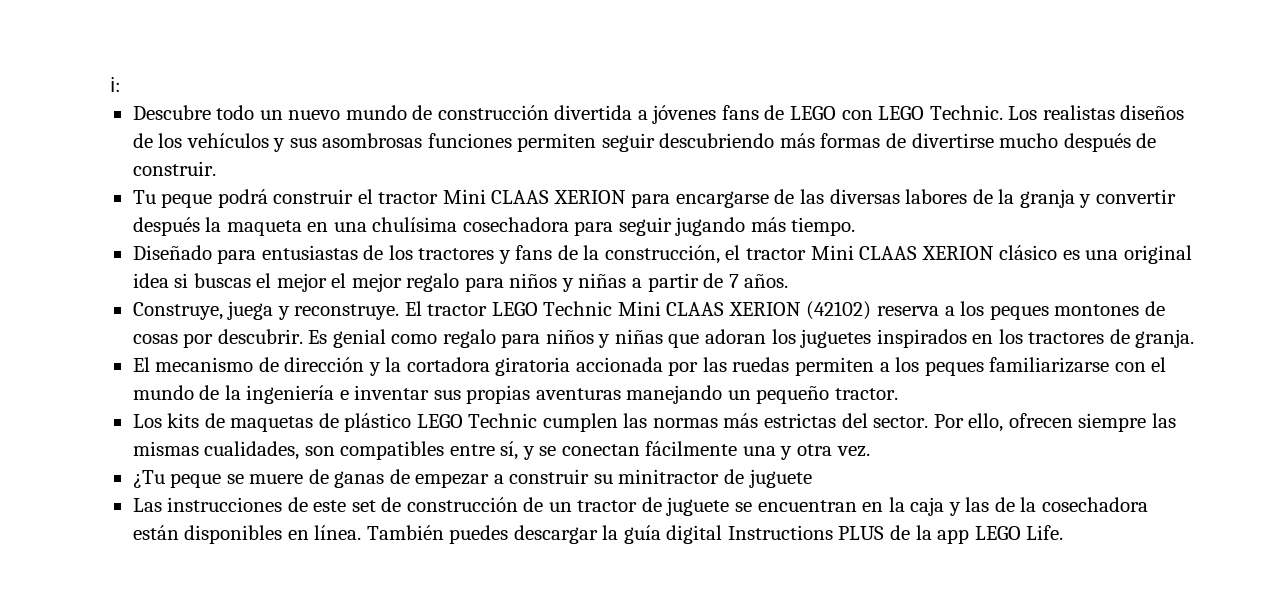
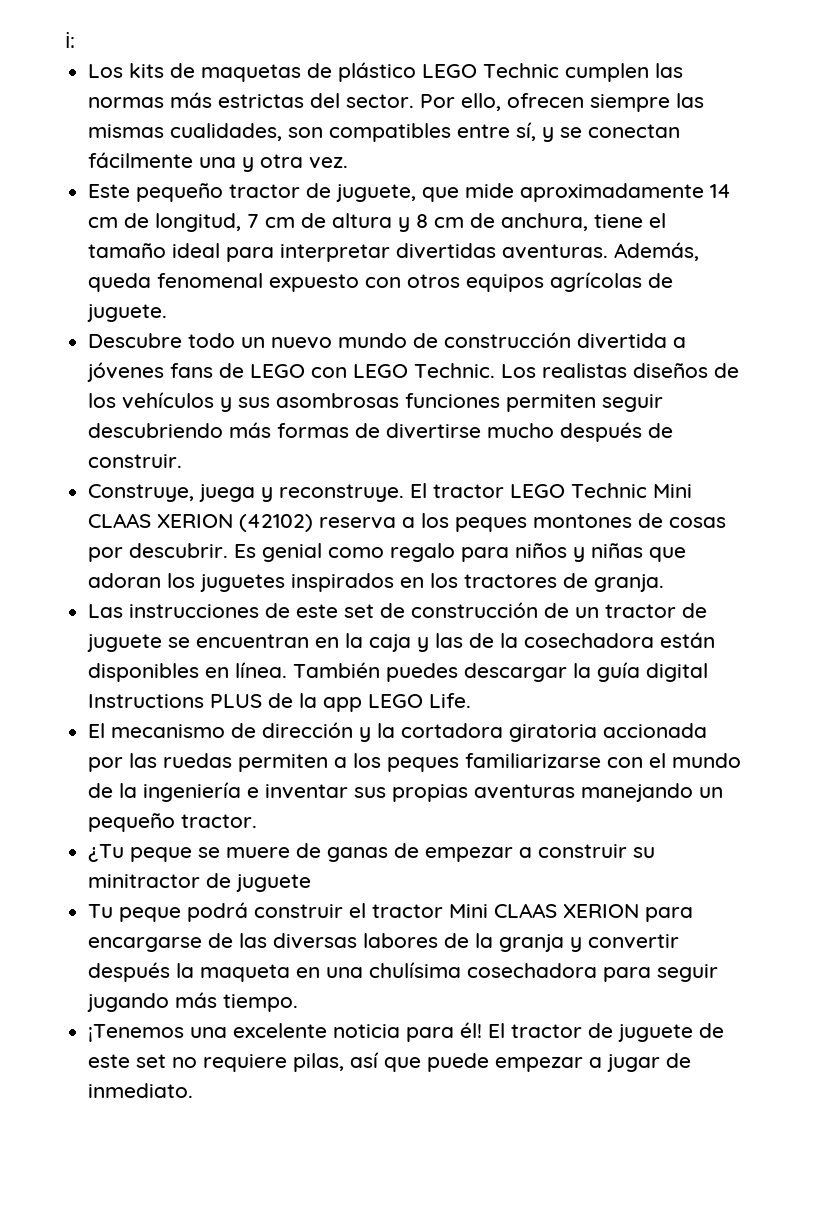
(121, 84) none -> [88,62,684,82] [88,92,705,112] [88,122,681,142] [88,152,349,172] [88,183,732,202] [88,213,667,232] [88,242,700,262] [88,272,674,292] [87,304,168,322] // Los kits de maquetas de plástico LEGO Technic cumplen las normas más estrictas del sector. Por ello, ofrecen siempre las mismas cualidades, son compatibles entre sí, y se conectan fácilmente una y otra vez. // Este pequeño tractor de juguete, que mide aproximadamente 14 cm de longitud, 7 cm de altura y 8 cm de anchura, tiene el tamaño ideal para interpretar divertidas aventuras. Además, queda fenomenal expuesto con otros equipos agrícolas de juguete.
[132,189,1176,208] [132,217,856,236] [132,245,1192,264] [132,273,789,292] // Tu peque podrá construir el tractor Mini CLAAS XERION para encargarse de las diversas labores de la granja y convertir después la maqueta en una chulísima cosechadora para seguir jugando más tiempo. // Diseñado para entusiastas de los tractores y fans de la construcción, el tractor Mini CLAAS XERION clásico es una original idea si buscas el mejor el mejor regalo para niños y niñas a partir de 7 años. -> (183, 461) none
[132,357,1167,376] [132,385,898,404] [132,413,1176,432] [132,441,870,460] [132,469,812,488] // El mecanismo de dirección y la cortadora giratoria accionada por las ruedas permiten a los peques familiarizarse con el mundo de la ingeniería e inventar sus propias aventuras manejando un pequeño tractor. // Los kits de maquetas de plástico LEGO Technic cumplen las normas más estrictas del sector. Por ello, ofrecen siempre las mismas cualidades, son compatibles entre sí, y se conectan fácilmente una y otra vez. // ¿Tu peque se muere de ganas de empezar a construir su minitractor de juguete -> (665, 583) none
(1064, 532) none -> [88,722,708,742] [88,753,742,772] [88,782,724,802] [88,813,258,832] [88,843,656,862] [88,873,312,892] [88,902,694,922] [88,933,680,952] [88,962,719,982] [87,992,299,1012] [88,1022,725,1042] [88,1052,692,1072] [88,1083,194,1098] // El mecanismo de dirección y la cortadora giratoria accionada por las ruedas permiten a los peques familiarizarse con el mundo de la ingeniería e inventar sus propias aventuras manejando un pequeño tractor. // ¿Tu peque se muere de ganas de empezar a construir su minitractor de juguete // Tu peque podrá construir el tractor Mini CLAAS XERION para encargarse de las diversas labores de la granja y convertir después la maqueta en una chulísima cosechadora para seguir jugando más tiempo. // ¡Tenemos una excelente noticia para él! El tractor de juguete de este set no requiere pilas, así que puede empezar a jugar de inmediato.

